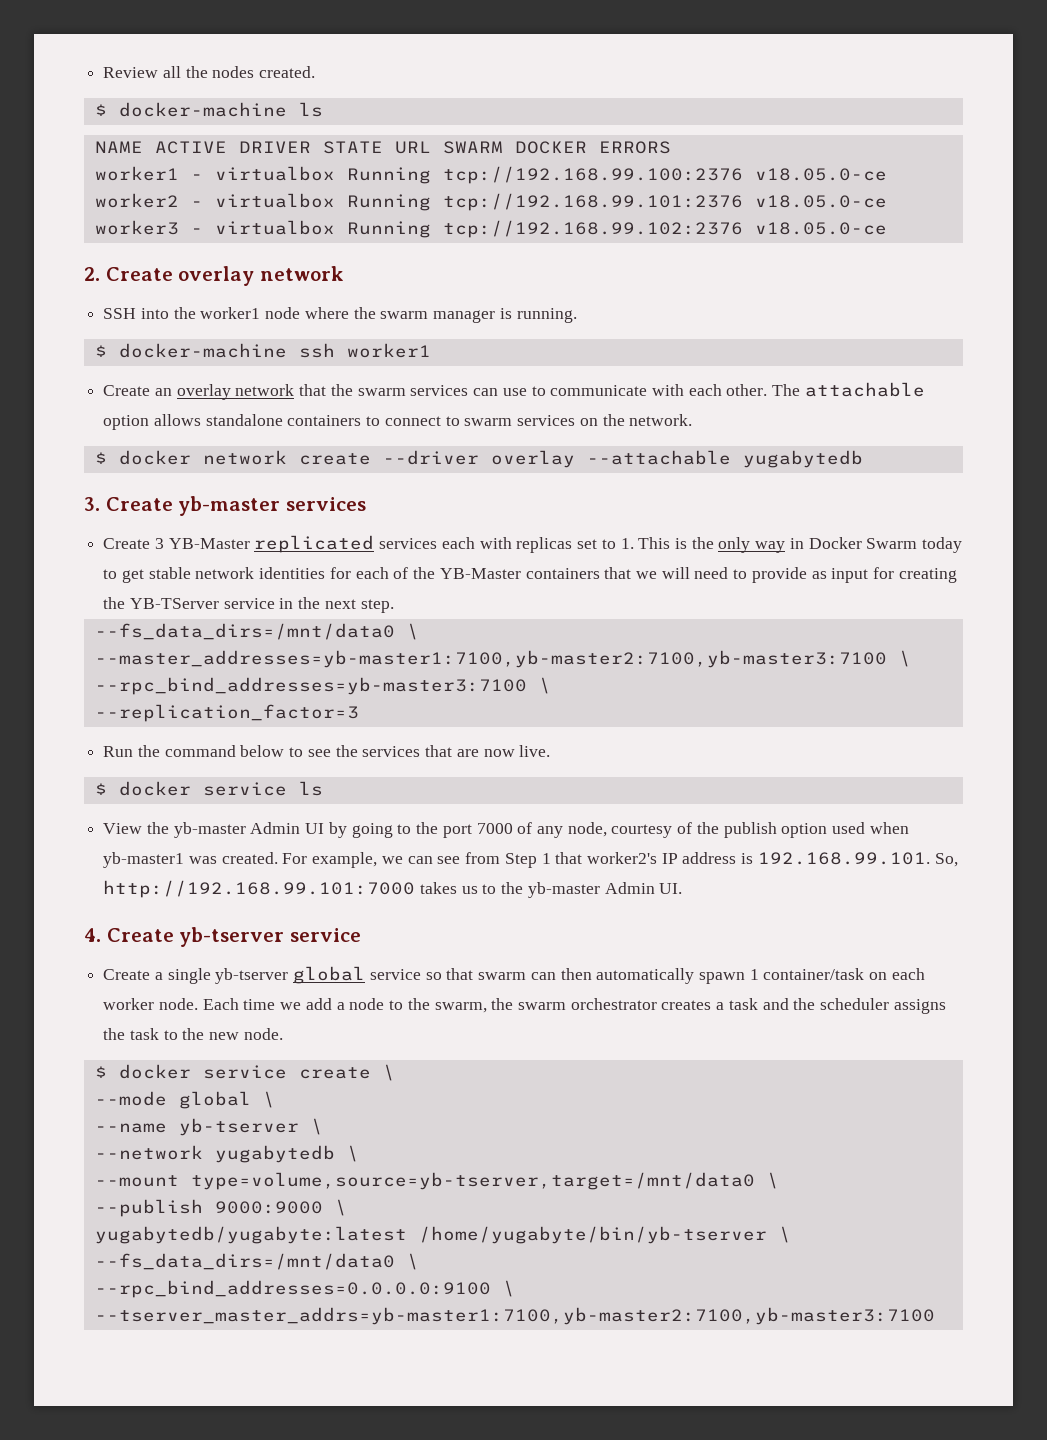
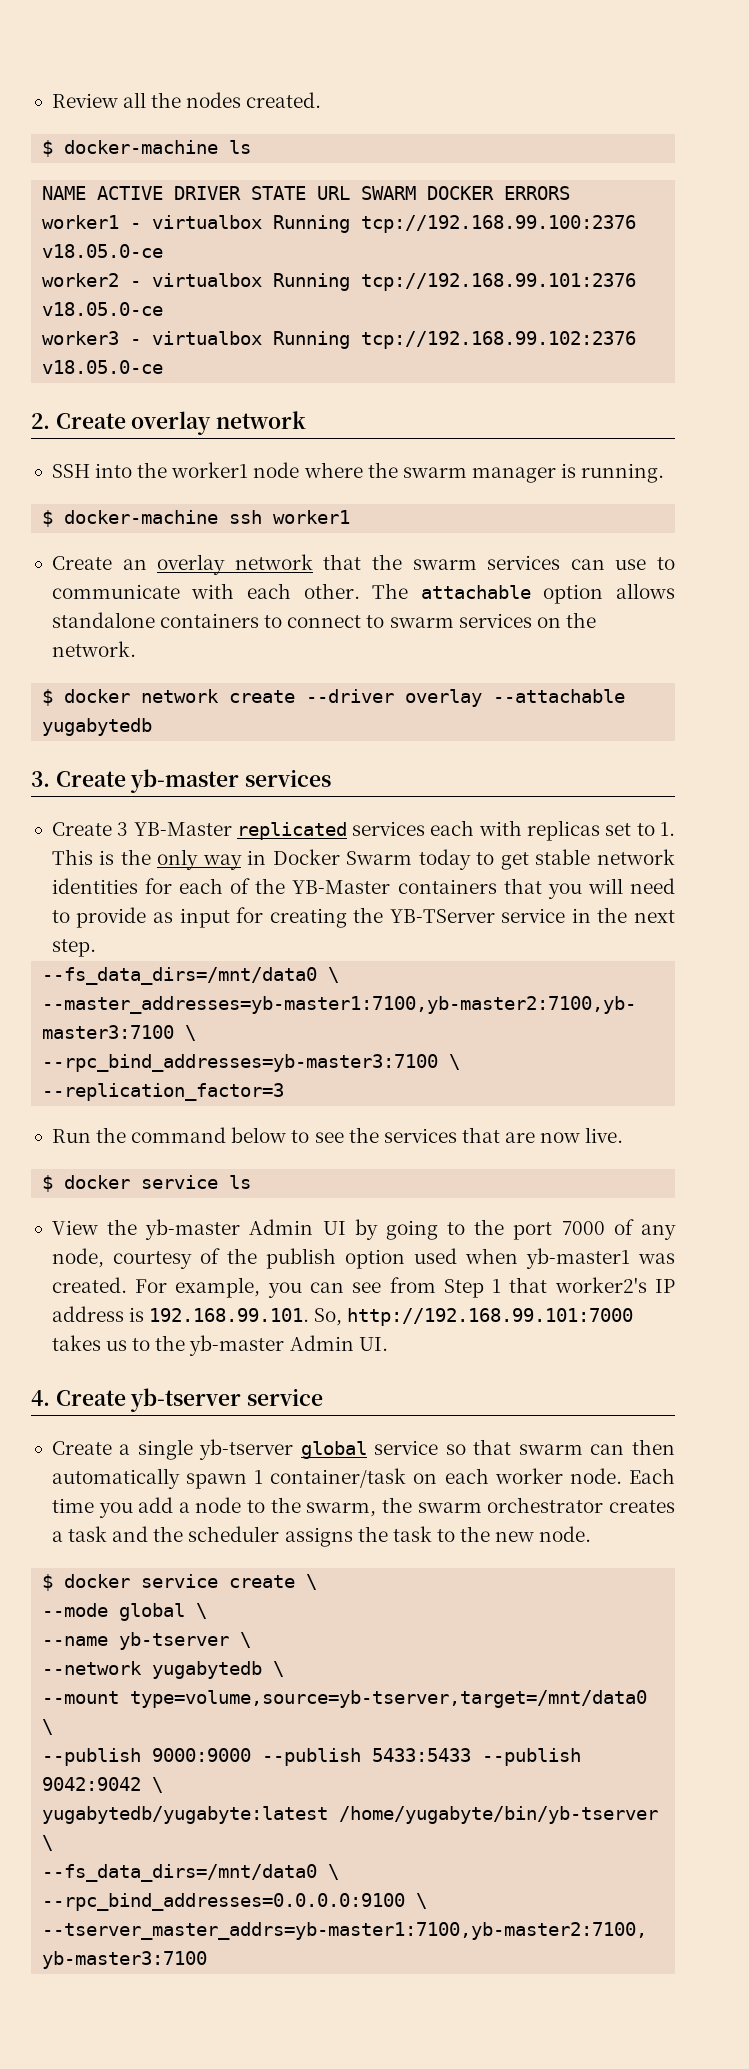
[635,571,657,579] we -> [547,883,582,899] you
[381,856,403,864] we -> [267,1282,302,1298] you
[280,1002,302,1010] we -> [98,1502,133,1518] you
(323, 1207) none -> [262,1748,582,1766] [42,1777,142,1791] --publish 5433:5433 --publish 9042:9042

